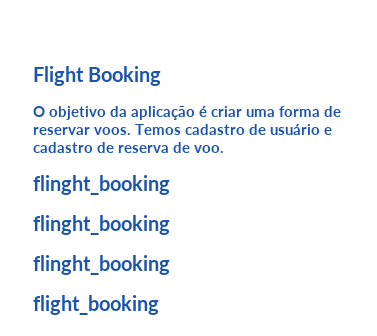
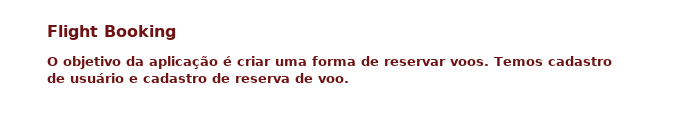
[33,175,170,195] [33,215,170,235] [33,255,170,275] [33,295,159,315] // flinght_booking // flinght_booking // flinght_booking // flight_booking -> (349, 79) none

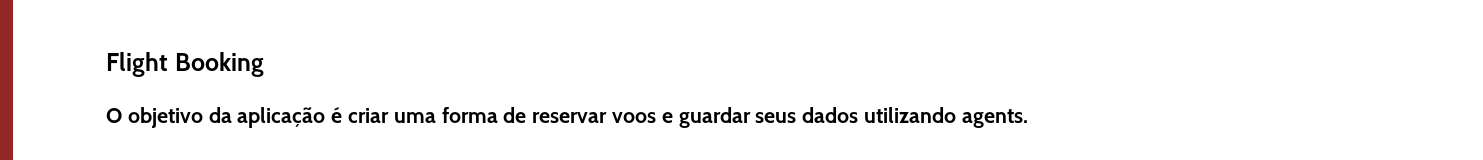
[450,56,612,66] [47,73,349,83] voos. Temos cadastro de usuário e cadastro de reserva de voo. -> [612,107,1028,128] voos e guardar seus dados utilizando agents.

